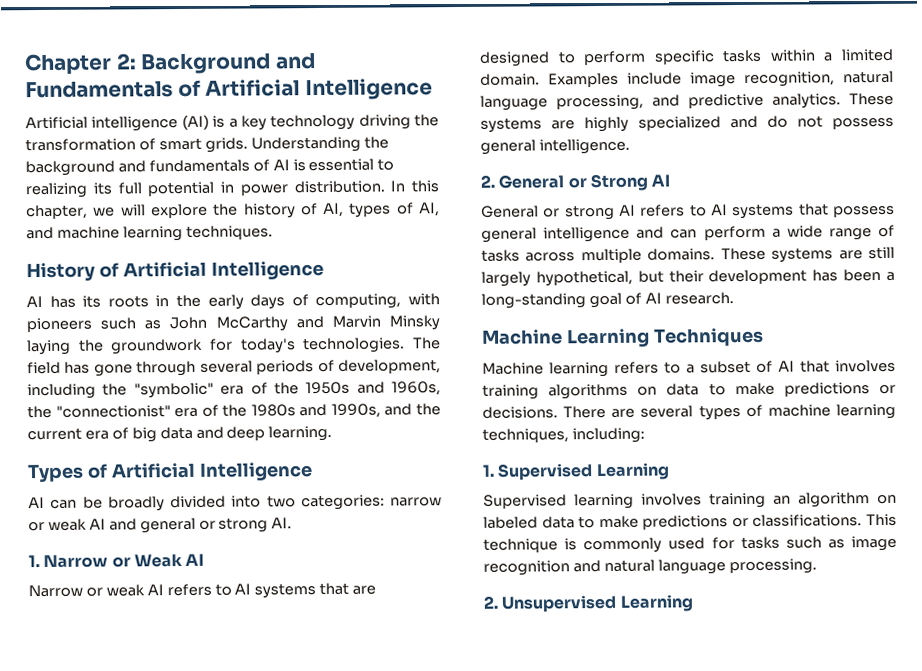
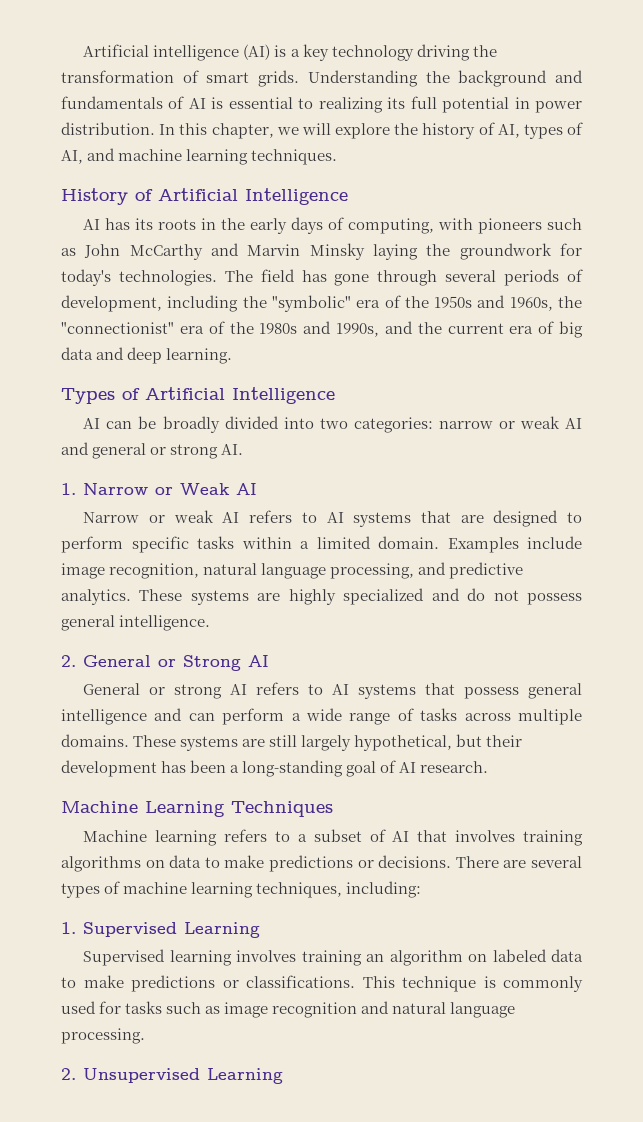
[24,52,316,76] [25,78,433,101] Chapter 2: Background and Fundamentals of Artificial Intelligence // -> (83, 50) none

